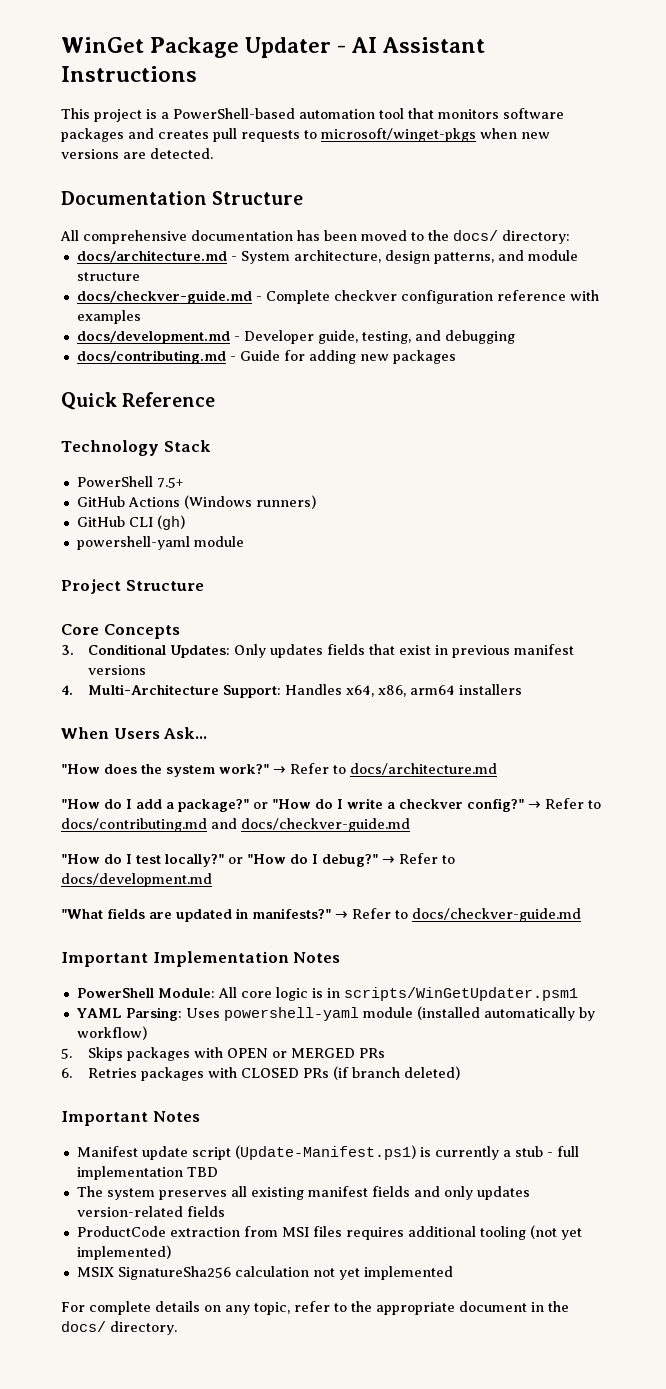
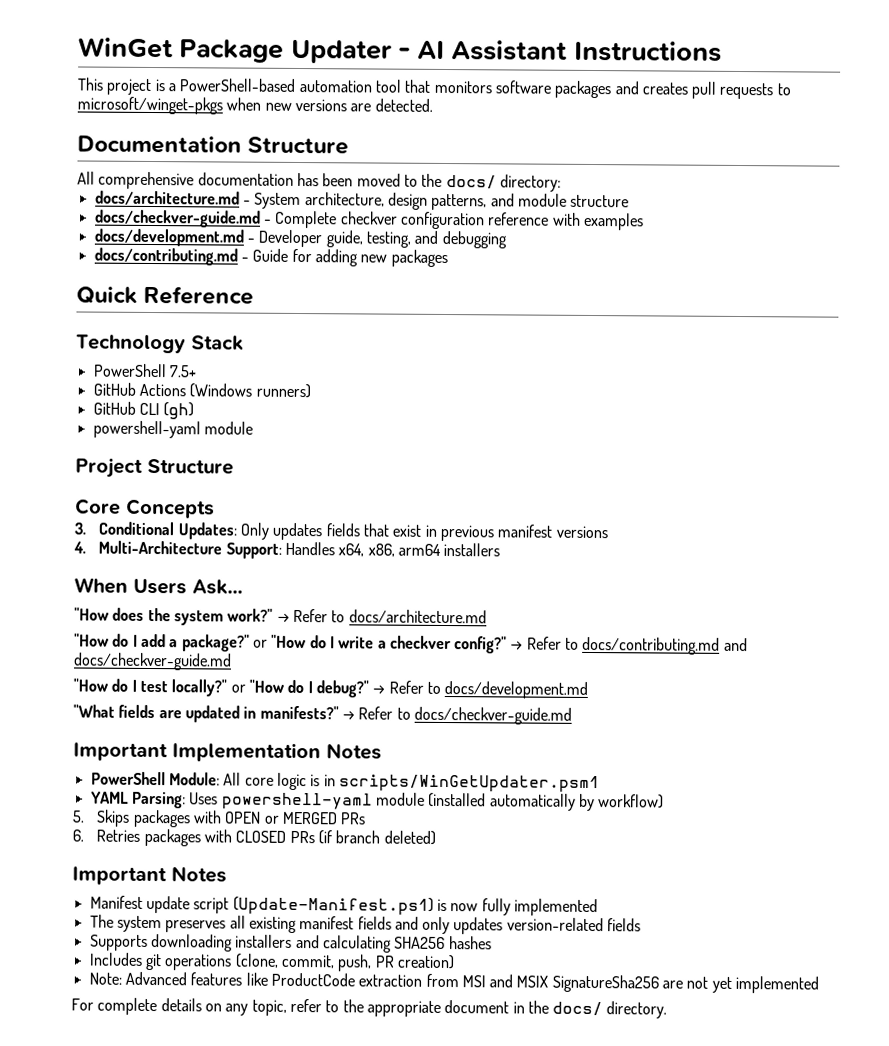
[434,1146,579,1160] [76,1166,218,1180] currently a stub - full implementation TBD -> [450,898,598,917] now fully implemented
[76,1225,582,1240] [76,1245,171,1260] ProductCode extraction from MSI files requires additional tooling (not yet implemented) // -> [89,934,492,953] [88,952,455,972] [88,971,514,988] Supports downloading installers and calculating SHA256 hashes // Includes git operations (clone, commit, push, PR creation) // Note: Advanced features like ProductCode extraction from MSI and
[234,1266,309,1277] calculation -> [662,980,684,989] are

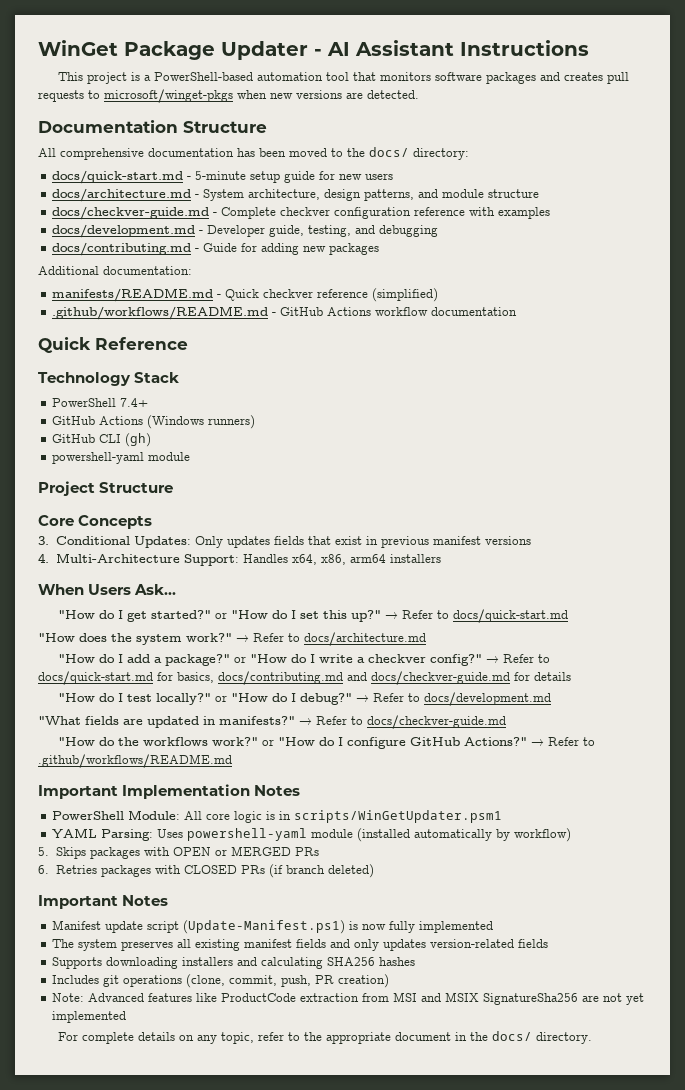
(561, 183) none -> [52,170,394,184] // docs/quick-start.md - 5-minute setup guide for new users
(448, 258) none -> [38,266,192,275] [52,288,439,302] [52,306,518,320] // Additional documentation: // manifests/README.md - Quick checkver reference (simplified) // .github/workflows/README.md - GitHub Actions workflow documentation
[168,365,197,378] 7.5+ -> [120,398,149,407] 7.4+
(243, 587) none -> [58,609,569,623] // "How do I get started?" or "How do I set this up?" → Refer to docs/quick-start.md
(580, 643) none -> [38,671,214,685] docs/quick-start.md for basics,
(232, 661) none -> [514,672,571,681] for details
(572, 715) none -> [58,737,596,749] [38,754,232,768] // "How do the workflows work?" or "How do I configure GitHub Actions?" → Refer to .github/workflows/README.md

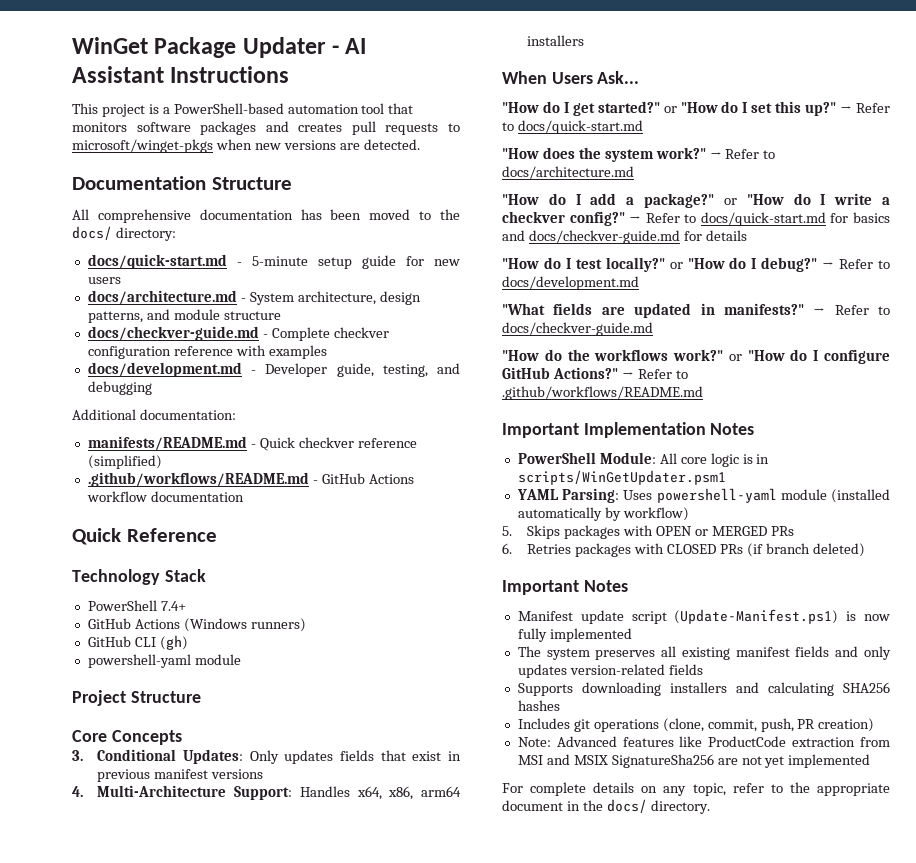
[52,242,380,256] // docs/contributing.md - Guide for adding new packages -> (152, 388) none
[177,671,343,685] basics, docs/contributing.md -> [853,212,890,223] basics

